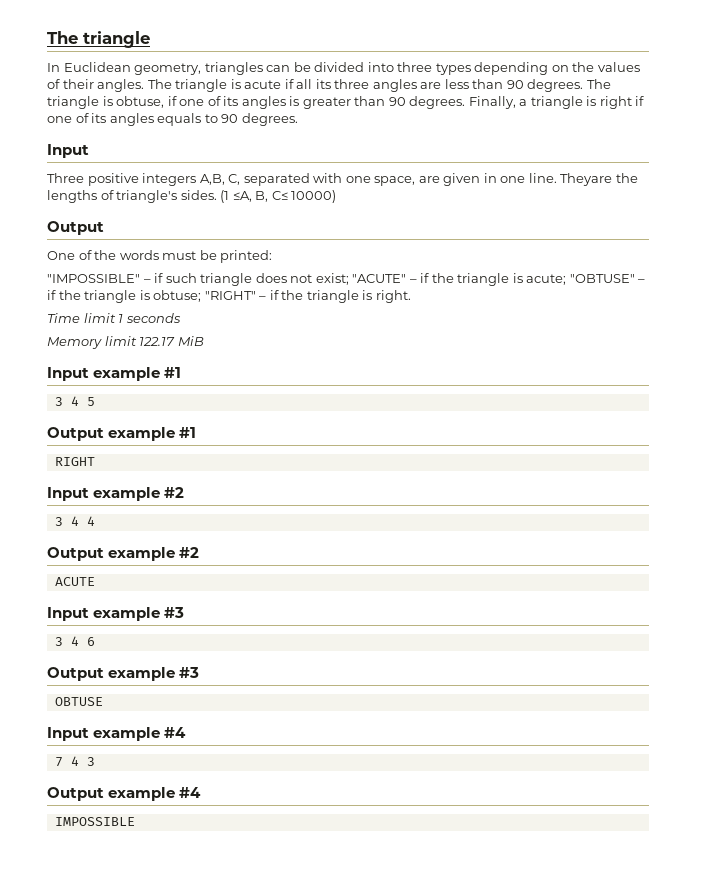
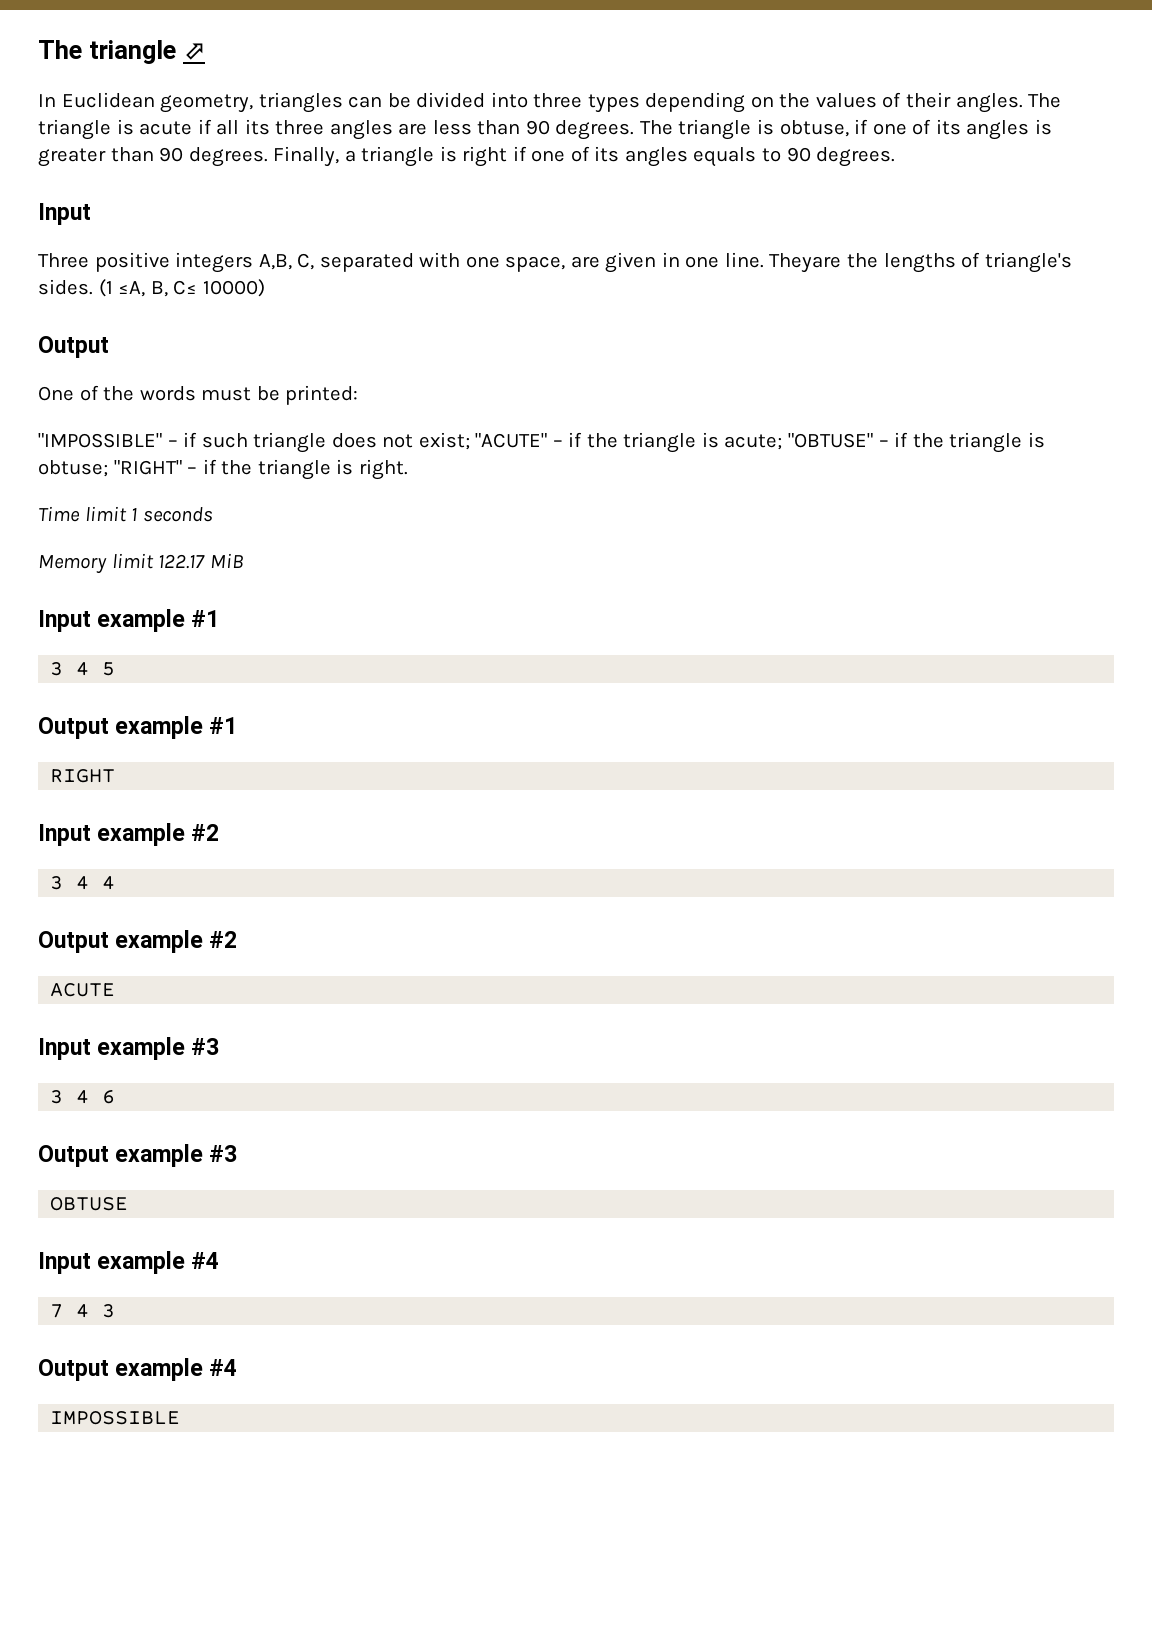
[47,31,150,48] The triangle -> [38,40,205,64] The triangle ⬀

